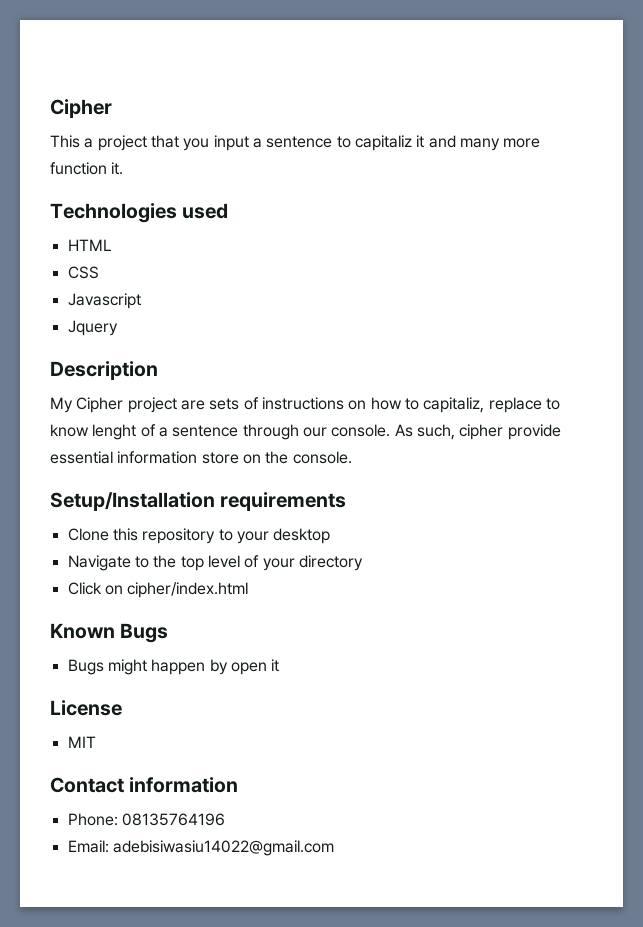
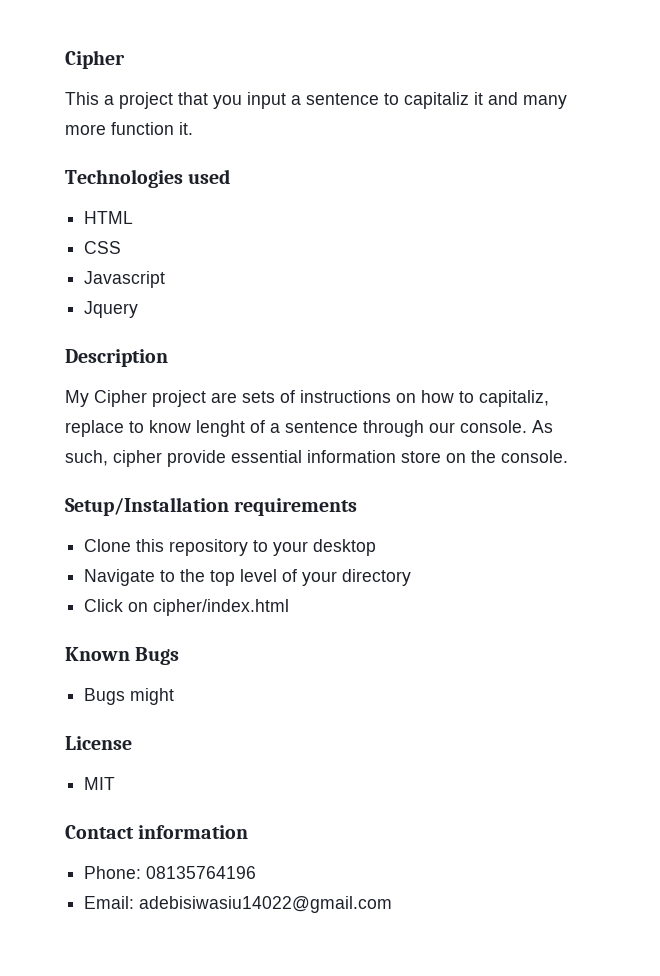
[151,659,280,675] happen by open it -> (175, 696) none

